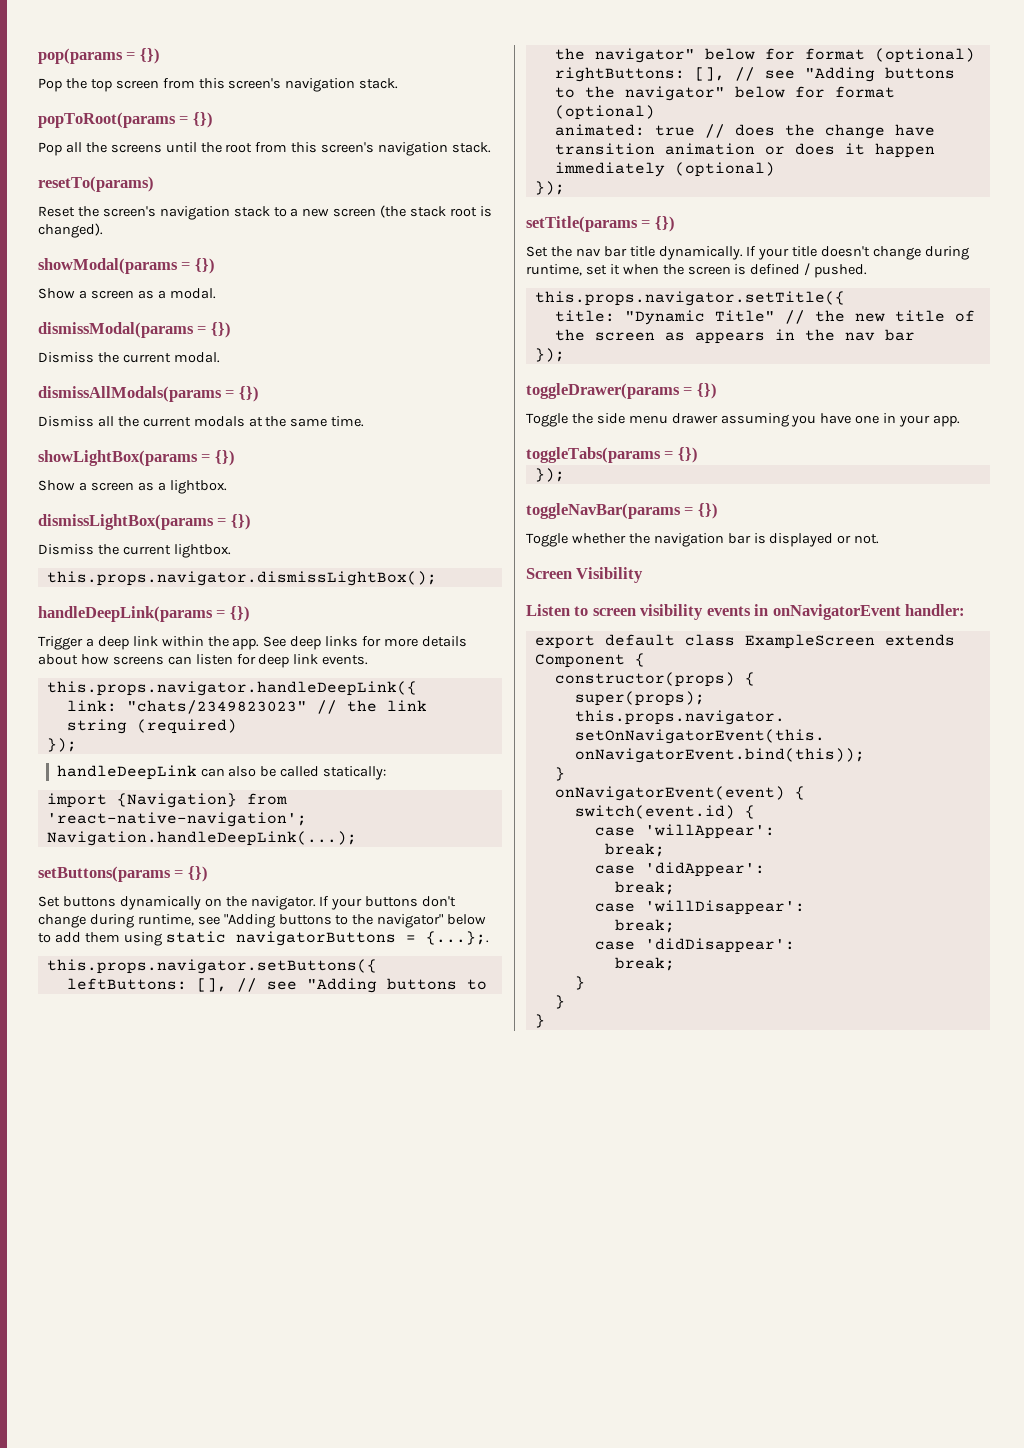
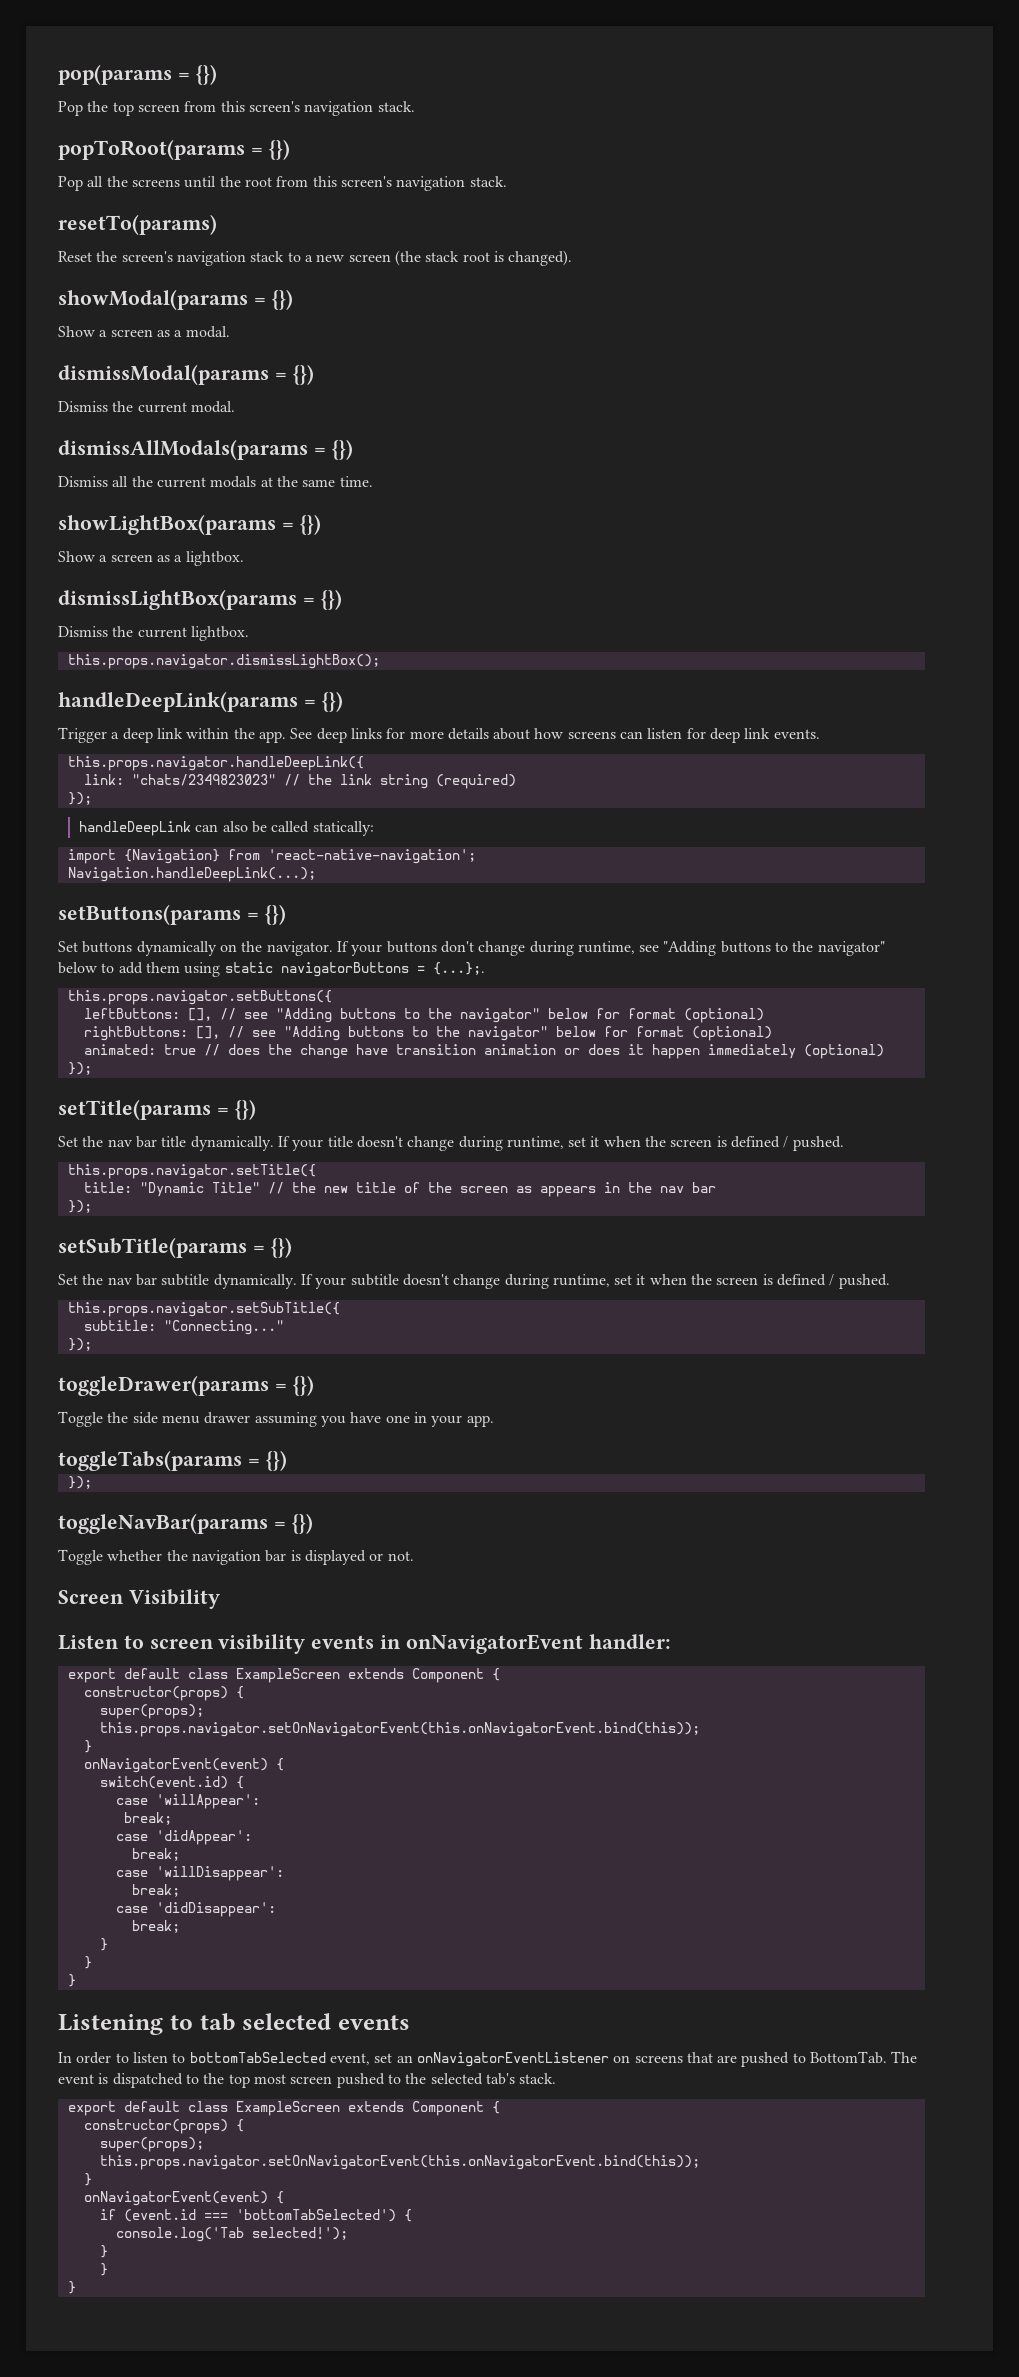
(565, 355) none -> [58,1237,292,1258] [58,1274,890,1289] [67,1302,340,1317] [83,1320,284,1335] [67,1338,92,1351] // setSubTitle(params = {}) // Set the nav bar subtitle dynamically. If your subtitle doesn't change during runtime, set it when the screen is defined / pushed. // this.props.navigator.setSubTitle({ // subtitle: "Connecting..." // });
(545, 1021) none -> [58,2013,410,2035] [58,2051,918,2067] [58,2073,557,2088] [67,2101,500,2116] [83,2119,244,2134] [99,2137,204,2152] [99,2155,700,2170] [83,2173,92,2186] [83,2191,284,2206] [99,2209,412,2222] [115,2227,348,2242] [99,2245,108,2258] [99,2263,108,2276] [67,2281,76,2294] // Listening to tab selected events // In order to listen to bottomTabSelected event, set an onNavigatorEventListener on screens that are pushed to BottomTab. The event is dispatched to the top most screen pushed to the selected tab's stack. // export default class ExampleScreen extends Component { // constructor(props) { // super(props); // this.props.navigator.setOnNavigatorEvent(this.onNavigatorEvent.bind(this)); // } // onNavigatorEvent(event) { // if (event.id === 'bottomTabSelected') { // console.log('Tab selected!'); // } // } // }

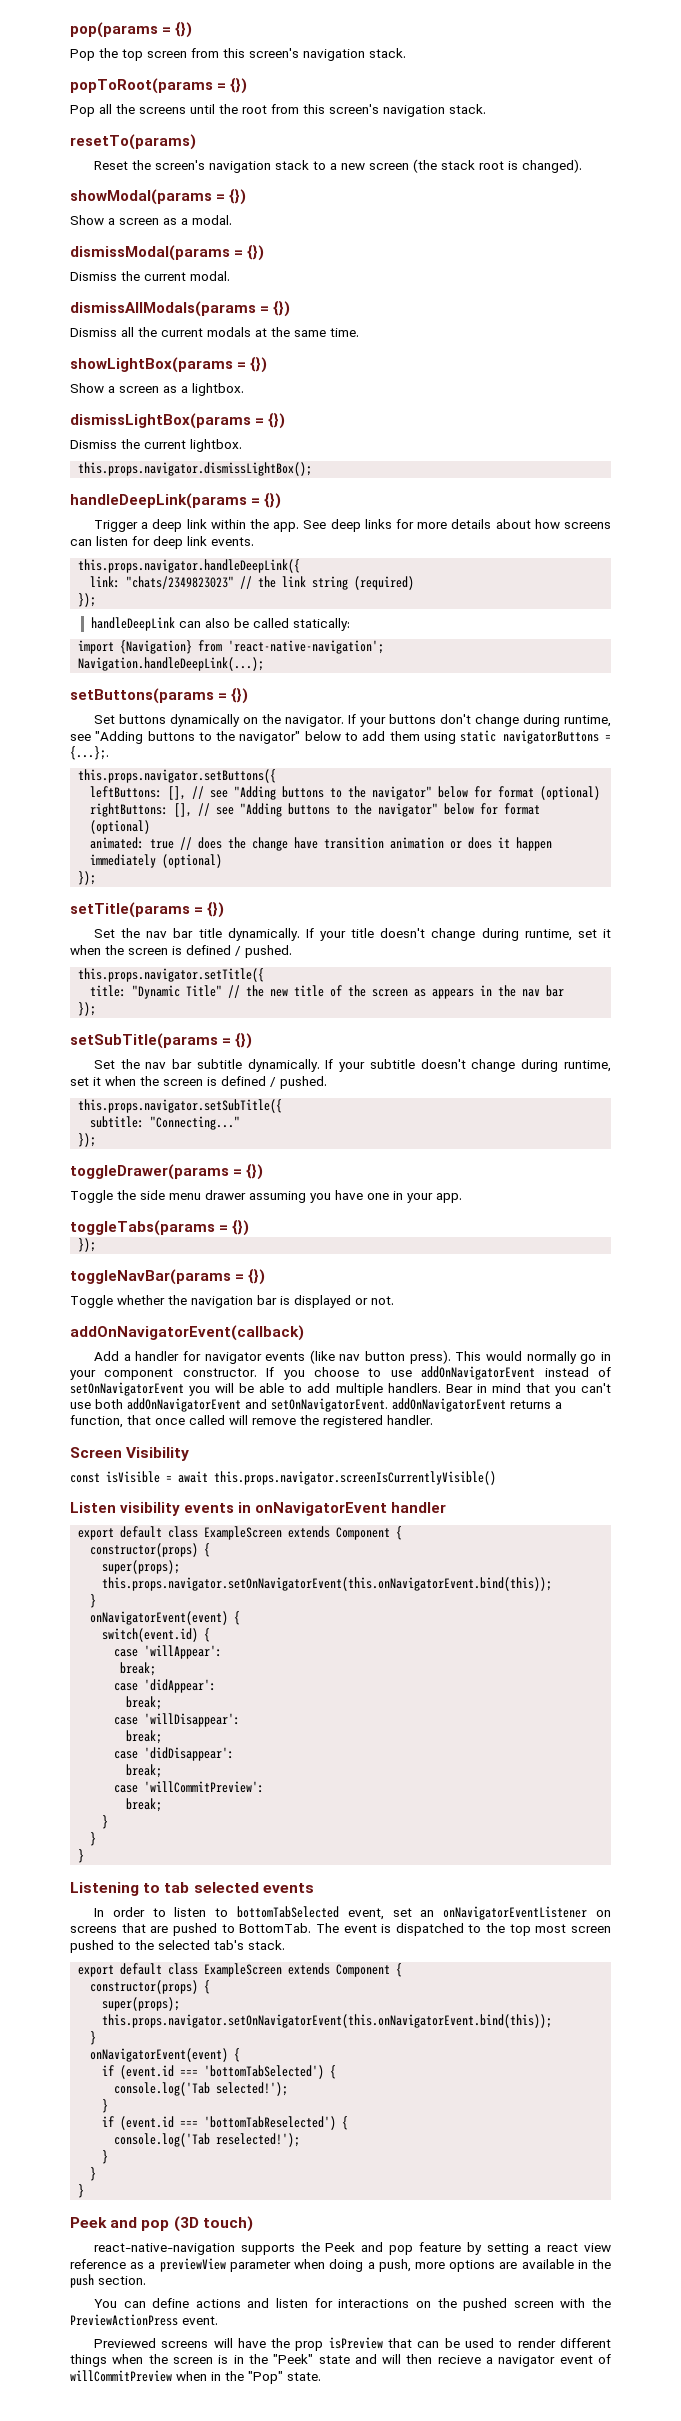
[58,1589,220,1609] Screen Visibility -> [70,1325,304,1341] [93,1350,612,1364] [70,1366,611,1380] [70,1382,611,1396] [70,1398,562,1412] [70,1415,433,1428] [70,1447,190,1461] [70,1471,496,1485] addOnNavigatorEvent(callback) // Add a handler for navigator events (like nav button press). This would normally go in your component constructor. If you choose to use addOnNavigatorEvent instead of setOnNavigatorEvent you will be able to add multiple handlers. Bear in mind that you can't use both addOnNavigatorEvent and setOnNavigatorEvent. addOnNavigatorEvent returns a function, that once called will remove the registered handler. // Screen Visibility // const isVisible = await this.props.navigator.screenIsCurrentlyVisible()
[123,1635,214,1649] to screen -> (116, 1507) none
[588,1634,671,1649] handler: -> [391,1502,447,1513] handler
(180, 1926) none -> [114,1781,265,1793] [126,1798,163,1812] // case 'willCommitPreview': // break;
[99,2263,108,2276] [67,2281,76,2294] } // } -> [102,2116,349,2130] [114,2133,301,2147] [102,2150,109,2164] [90,2167,97,2181] [78,2184,85,2198] [70,2216,253,2232] [93,2242,611,2255] [70,2258,611,2272] [70,2274,146,2288] [93,2298,612,2311] [70,2314,218,2326] [93,2337,611,2351] [70,2354,611,2367] [70,2370,321,2384] if (event.id === 'bottomTabReselected') { // console.log('Tab reselected!'); // } // } // } // Peek and pop (3D touch) // react-native-navigation supports the Peek and pop feature by setting a react view reference as a previewView parameter when doing a push, more options are available in the push section. // You can define actions and listen for interactions on the pushed screen with the PreviewActionPress event. // Previewed screens will have the prop isPreview that can be used to render different things when the screen is in the "Peek" state and will then recieve a navigator event of willCommitPreview when in the "Pop" state.

